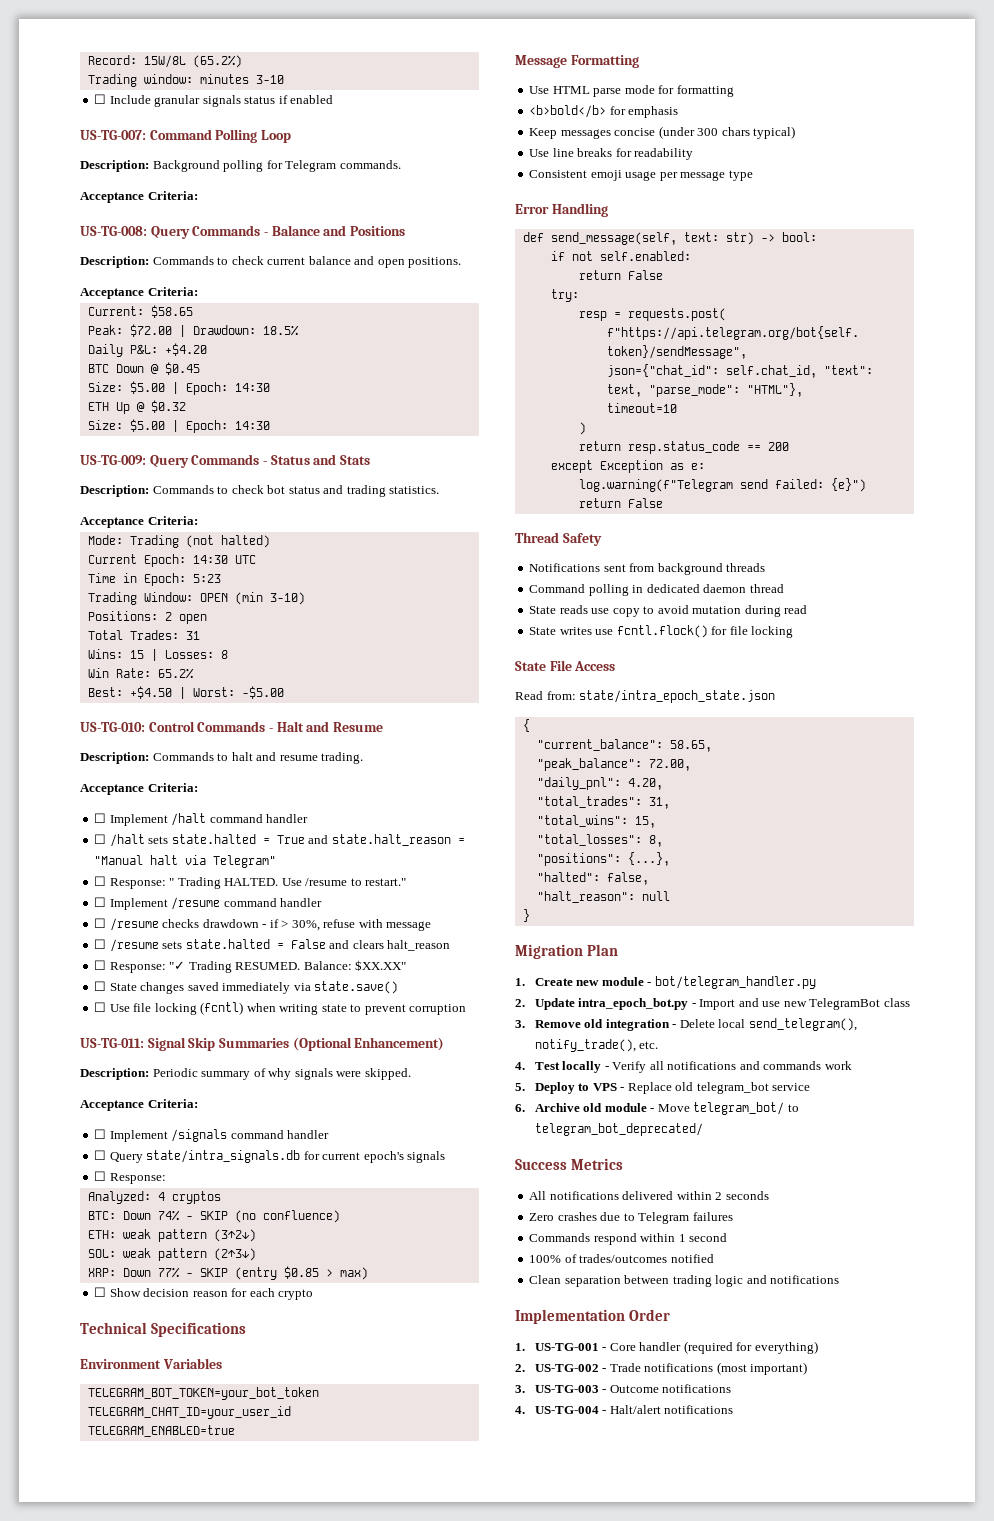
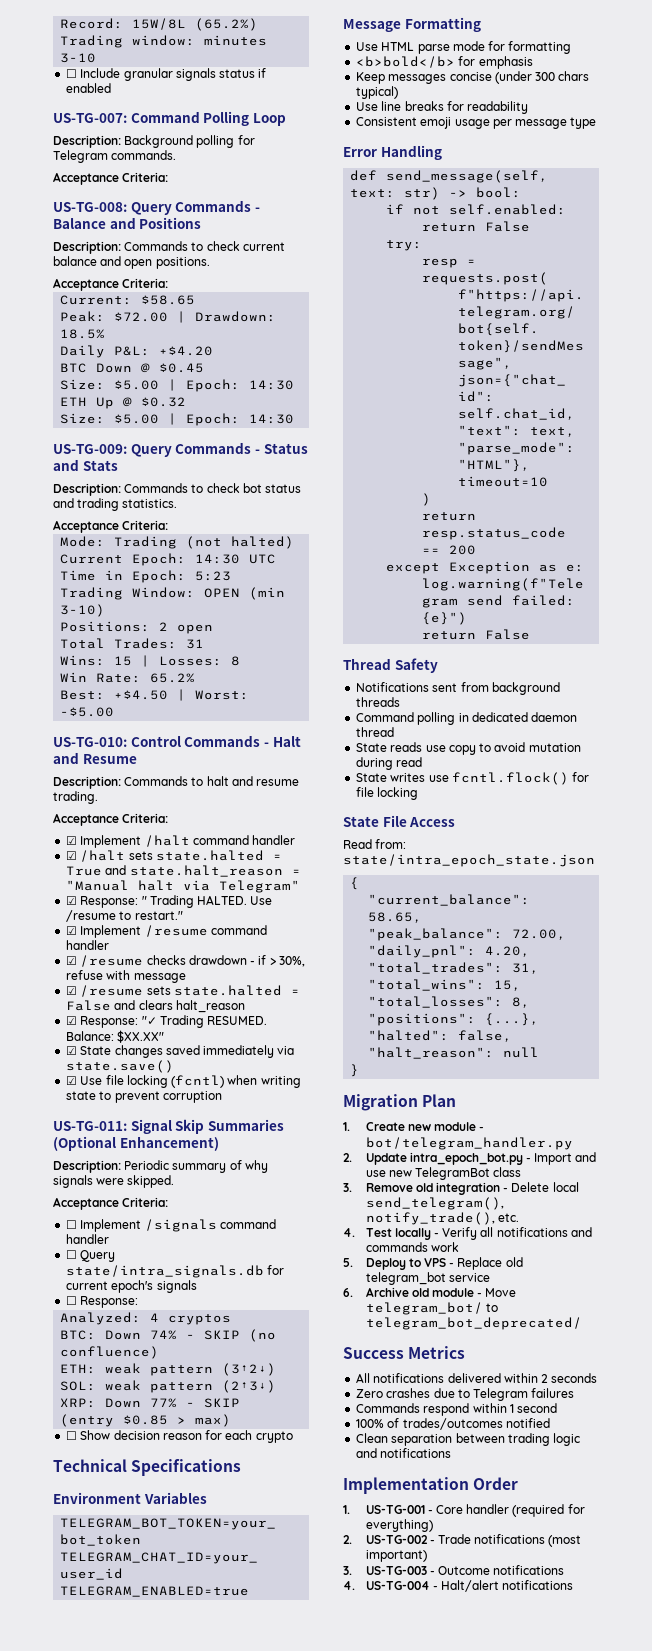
[94,813,107,823] ☐ -> [66,836,78,845] ☑
[94,834,107,844] ☐ -> [66,851,78,860] ☑
[94,876,107,886] ☐ -> [66,896,78,905] ☑
[94,897,107,907] ☐ -> [66,926,78,935] ☑
[94,918,107,928] ☐ -> [66,956,78,965] ☑
[94,939,107,949] ☐ -> [66,986,78,995] ☑
[94,960,107,970] ☐ -> [66,1016,78,1025] ☑
[94,981,107,991] ☐ -> [66,1046,78,1055] ☑
[94,1002,107,1012] ☐ -> [66,1076,78,1085] ☑

